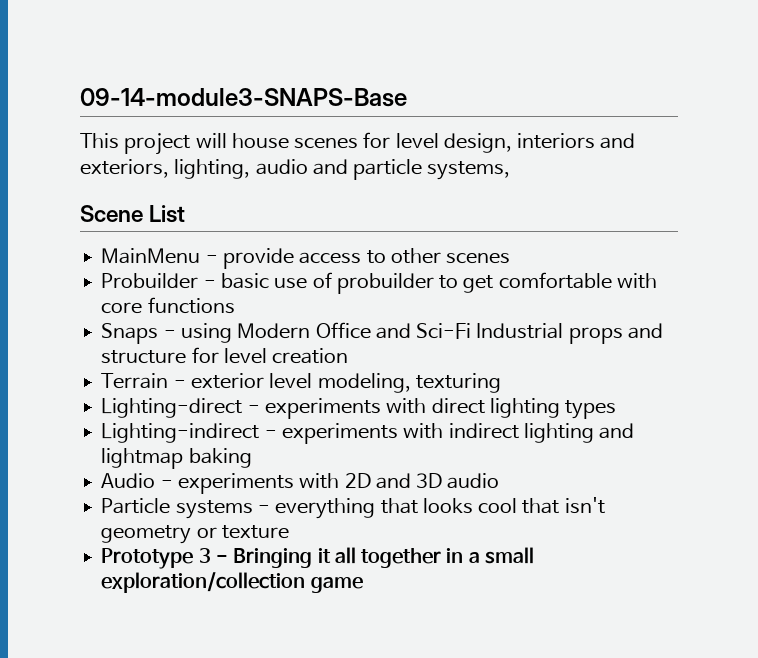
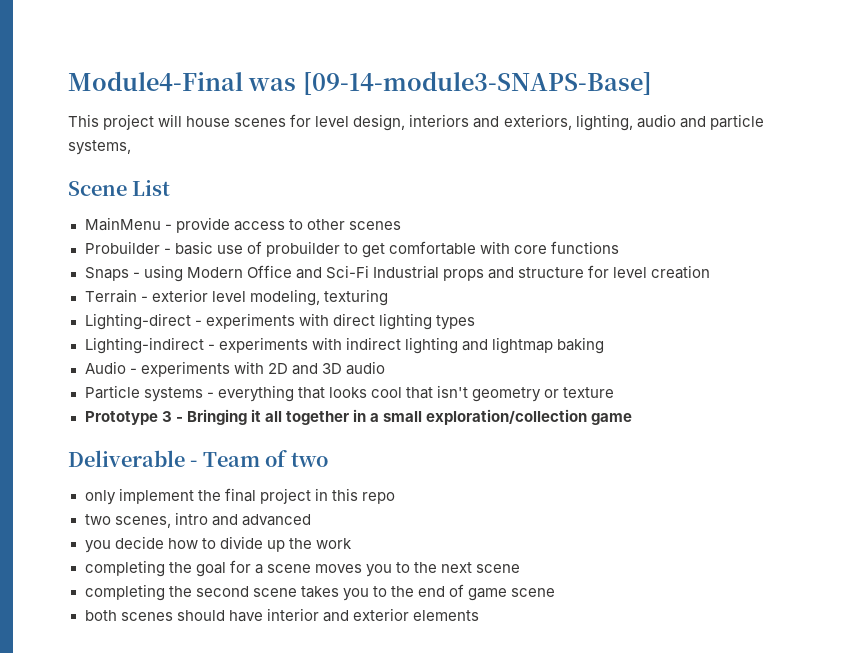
[80,88,407,107] 09-14-module3-SNAPS-Base -> [68,71,652,95] Module4-Final was [09-14-module3-SNAPS-Base]
(363, 585) none -> [68,450,328,467] [84,488,395,505] [84,512,311,528] [84,536,352,553] [84,560,521,577] [84,584,556,601] [84,608,479,622] // Deliverable - Team of two // only implement the final project in this repo // two scenes, intro and advanced // you decide how to divide up the work // completing the goal for a scene moves you to the next scene // completing the second scene takes you to the end of game scene // both scenes should have interior and exterior elements

